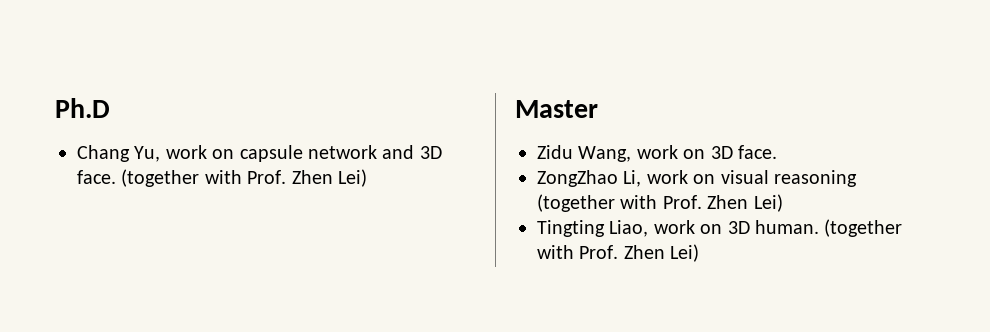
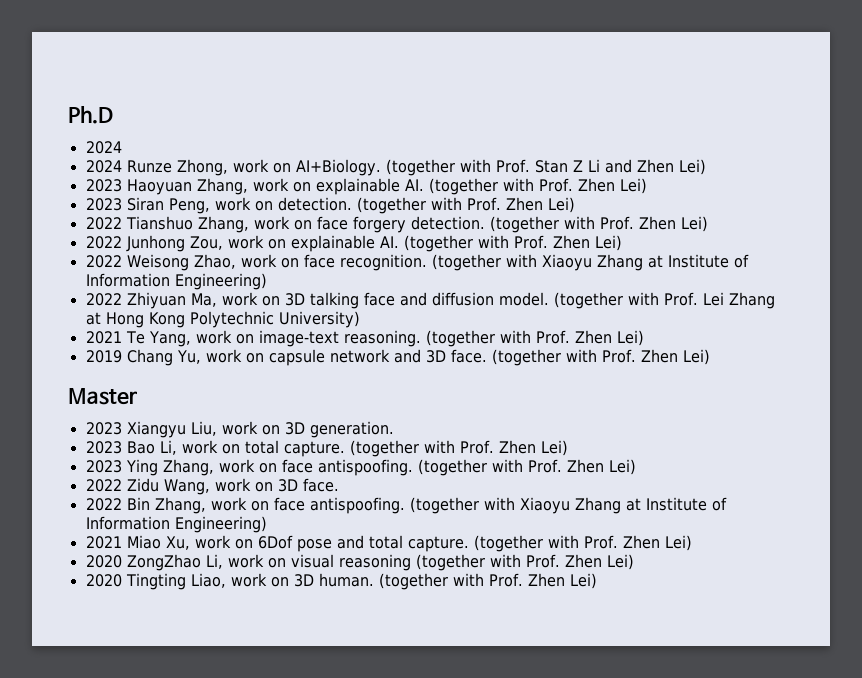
(110, 108) none -> [85,141,122,154] [85,159,706,176] [85,178,647,195] [85,197,575,214] [85,216,708,233] [85,235,622,252] [85,254,749,271] [85,273,267,290] [85,292,775,309] [85,311,360,328] [85,330,644,347] [85,350,122,363] 2024 // 2024 Runze Zhong, work on AI+Biology. (together with Prof. Stan Z Li and Zhen Lei) // 2023 Haoyuan Zhang, work on explainable AI. (together with Prof. Zhen Lei) // 2023 Siran Peng, work on detection. (together with Prof. Zhen Lei) // 2022 Tianshuo Zhang, work on face forgery detection. (together with Prof. Zhen Lei) // 2022 Junhong Zou, work on explainable AI. (together with Prof. Zhen Lei) // 2022 Weisong Zhao, work on face recognition. (together with Xiaoyu Zhang at Institute of Information Engineering) // 2022 Zhiyuan Ma, work on 3D talking face and diffusion model. (together with Prof. Lei Zhang at Hong Kong Polytechnic University) // 2021 Te Yang, work on image-text reasoning. (together with Prof. Zhen Lei) // 2019
(598, 109) none -> [85,421,394,438] [85,440,568,457] [85,459,636,476] [85,479,122,492] 2023 Xiangyu Liu, work on 3D generation. // 2023 Bao Li, work on total capture. (together with Prof. Zhen Lei) // 2023 Ying Zhang, work on face antispoofing. (together with Prof. Zhen Lei) // 2022
(777, 152) none -> [85,497,727,514] [85,516,267,533] [85,535,692,552] [85,555,122,568] 2022 Bin Zhang, work on face antispoofing. (together with Xiaoyu Zhang at Institute of Information Engineering) // 2021 Miao Xu, work on 6Dof pose and total capture. (together with Prof. Zhen Lei) // 2020
(783, 203) none -> [85,574,122,587] 2020

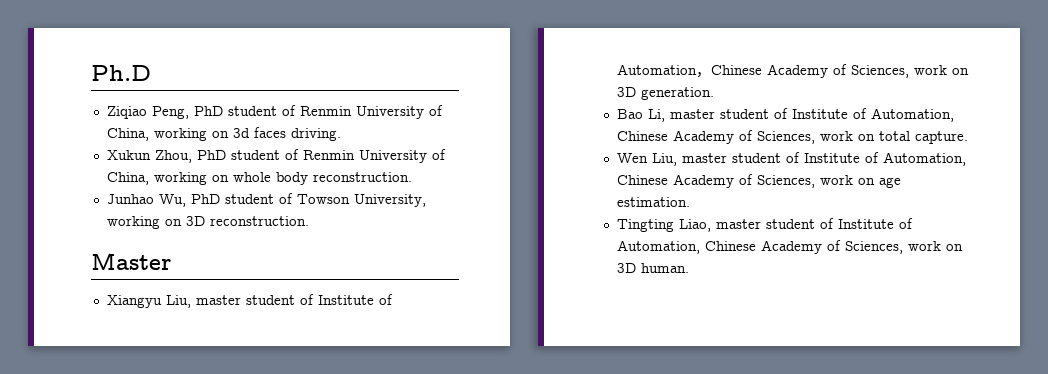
[85,141,122,154] [85,159,706,176] [85,178,647,195] [85,197,575,214] [85,216,708,233] [85,235,622,252] [85,254,749,271] [85,273,267,290] [85,292,775,309] [85,311,360,328] [85,330,644,347] [85,349,710,366] 2024 // 2024 Runze Zhong, work on AI+Biology. (together with Prof. Stan Z Li and Zhen Lei) // 2023 Haoyuan Zhang, work on explainable AI. (together with Prof. Zhen Lei) // 2023 Siran Peng, work on detection. (together with Prof. Zhen Lei) // 2022 Tianshuo Zhang, work on face forgery detection. (together with Prof. Zhen Lei) // 2022 Junhong Zou, work on explainable AI. (together with Prof. Zhen Lei) // 2022 Weisong Zhao, work on face recognition. (together with Xiaoyu Zhang at Institute of Information Engineering) // 2022 Zhiyuan Ma, work on 3D talking face and diffusion model. (together with Prof. Lei Zhang at Hong Kong Polytechnic University) // 2021 Te Yang, work on image-text reasoning. (together with Prof. Zhen Lei) // 2019 Chang Yu, work on capsule network and 3D face. (together with Prof. Zhen Lei) -> [106,105,443,119] [106,127,341,141] [106,149,446,163] [106,172,412,185] [106,193,426,207] [106,216,309,229] Ziqiao Peng, PhD student of Renmin University of China, working on 3d faces driving. // Xukun Zhou, PhD student of Renmin University of China, working on whole body reconstruction. // Junhao Wu, PhD student of Towson University, working on 3D reconstruction.
[85,422,122,435] 2023 -> (171, 261) none
(217, 428) none -> [195,294,393,305] [616,64,909,78] master student of Institute of Automation，Chinese Academy of Sciences,
[85,441,122,454] 2023 -> (714, 93) none
[181,440,568,457] [85,459,636,476] [85,478,339,495] [85,497,727,514] [85,516,267,533] [85,535,692,552] [85,554,634,571] [85,573,597,590] work on total capture. (together with Prof. Zhen Lei) // 2023 Ying Zhang, work on face antispoofing. (together with Prof. Zhen Lei) // 2022 Zidu Wang, work on 3D face. // 2022 Bin Zhang, work on face antispoofing. (together with Xiaoyu Zhang at Institute of Information Engineering) // 2021 Miao Xu, work on 6Dof pose and total capture. (together with Prof. Zhen Lei) // 2020 ZongZhao Li, work on visual reasoning (together with Prof. Zhen Lei) // 2020 Tingting Liao, work on 3D human. (together with Prof. Zhen Lei) -> [669,108,954,122] [616,130,968,144] [616,152,966,166] [616,174,901,188] [616,197,690,207] [616,218,913,232] [616,240,963,254] [616,263,689,273] master student of Institute of Automation, Chinese Academy of Sciences, work on total capture. // Wen Liu, master student of Institute of Automation, Chinese Academy of Sciences, work on age estimation. // Tingting Liao, master student of Institute of Automation, Chinese Academy of Sciences, work on 3D human.

